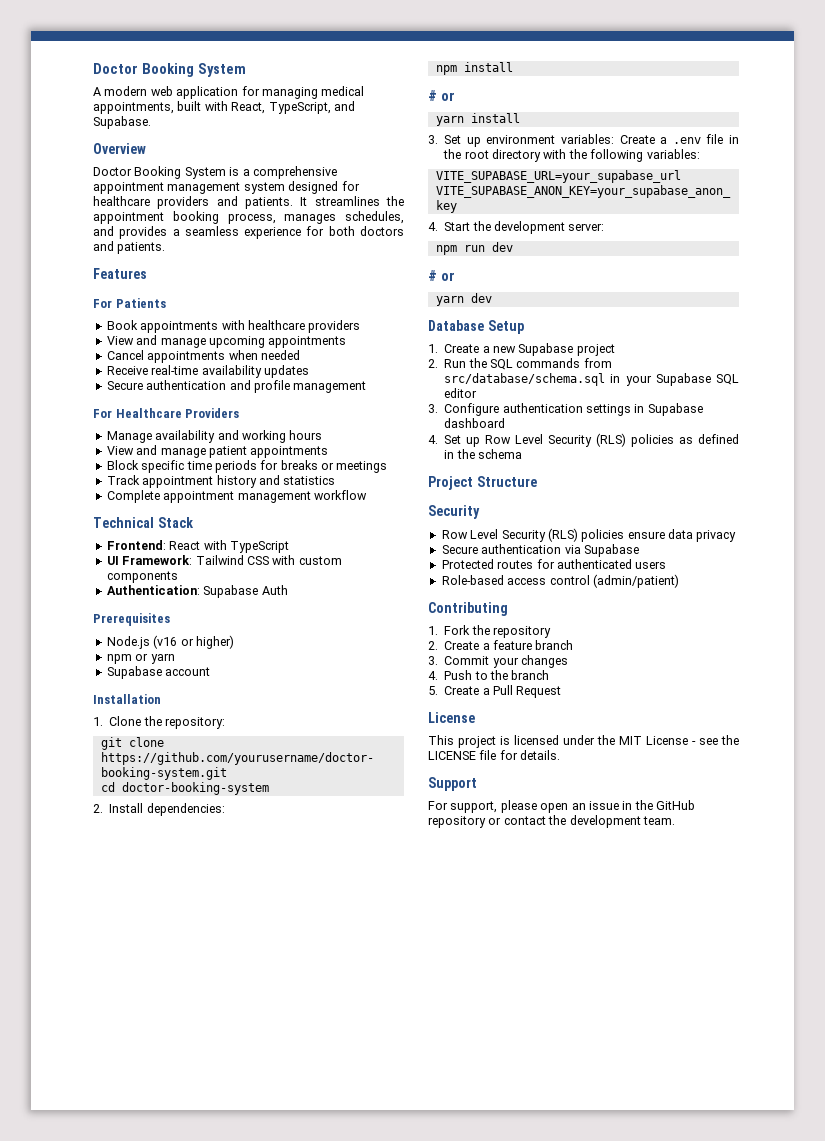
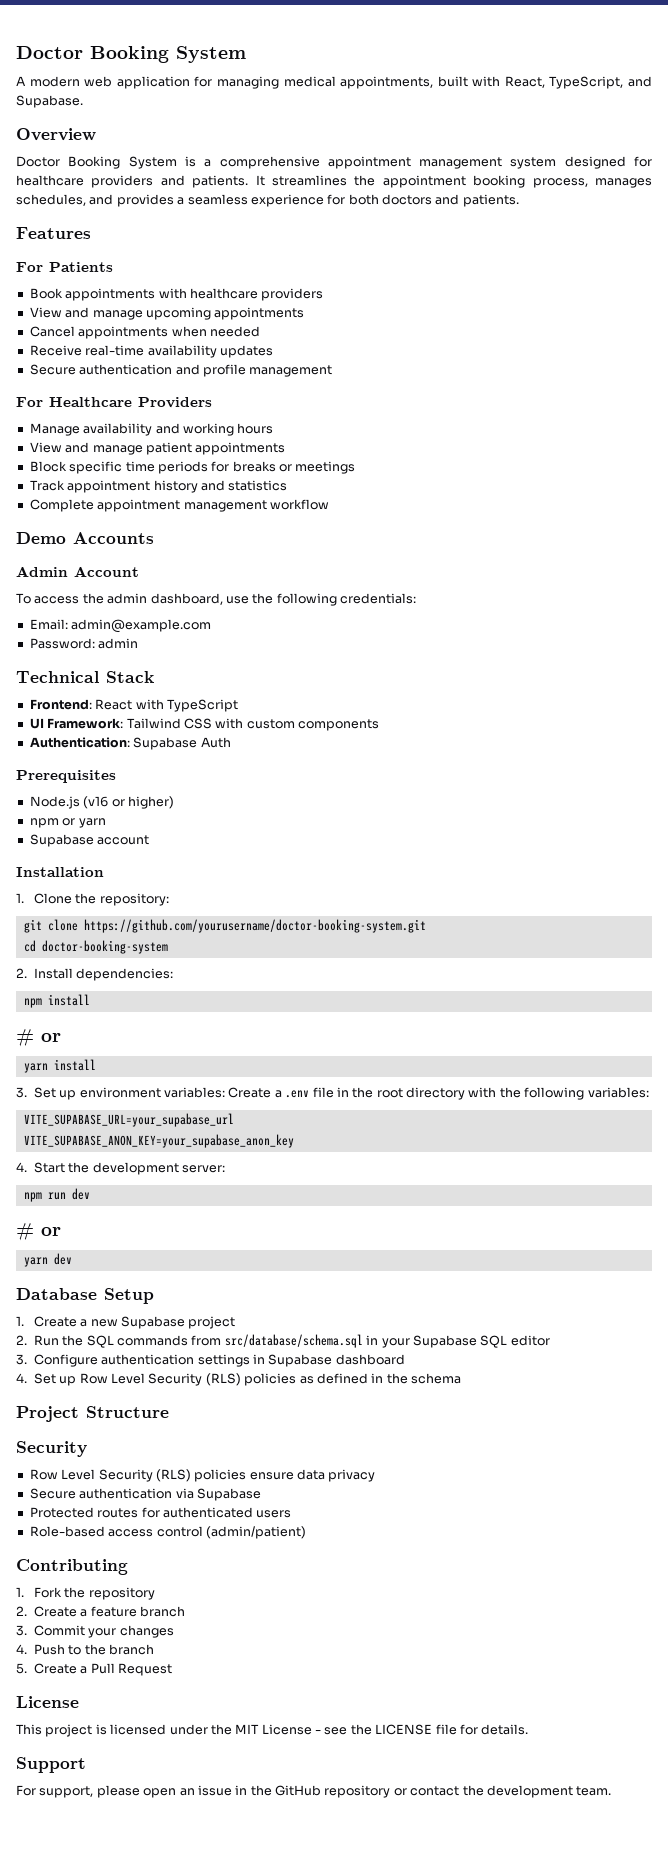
(367, 495) none -> [16,532,154,544] [16,566,139,577] [16,593,416,606] [29,619,212,633] [29,638,139,649] // Demo Accounts // Admin Account // To access the admin dashboard, use the following credentials: // Email: admin@example.com // Password: admin

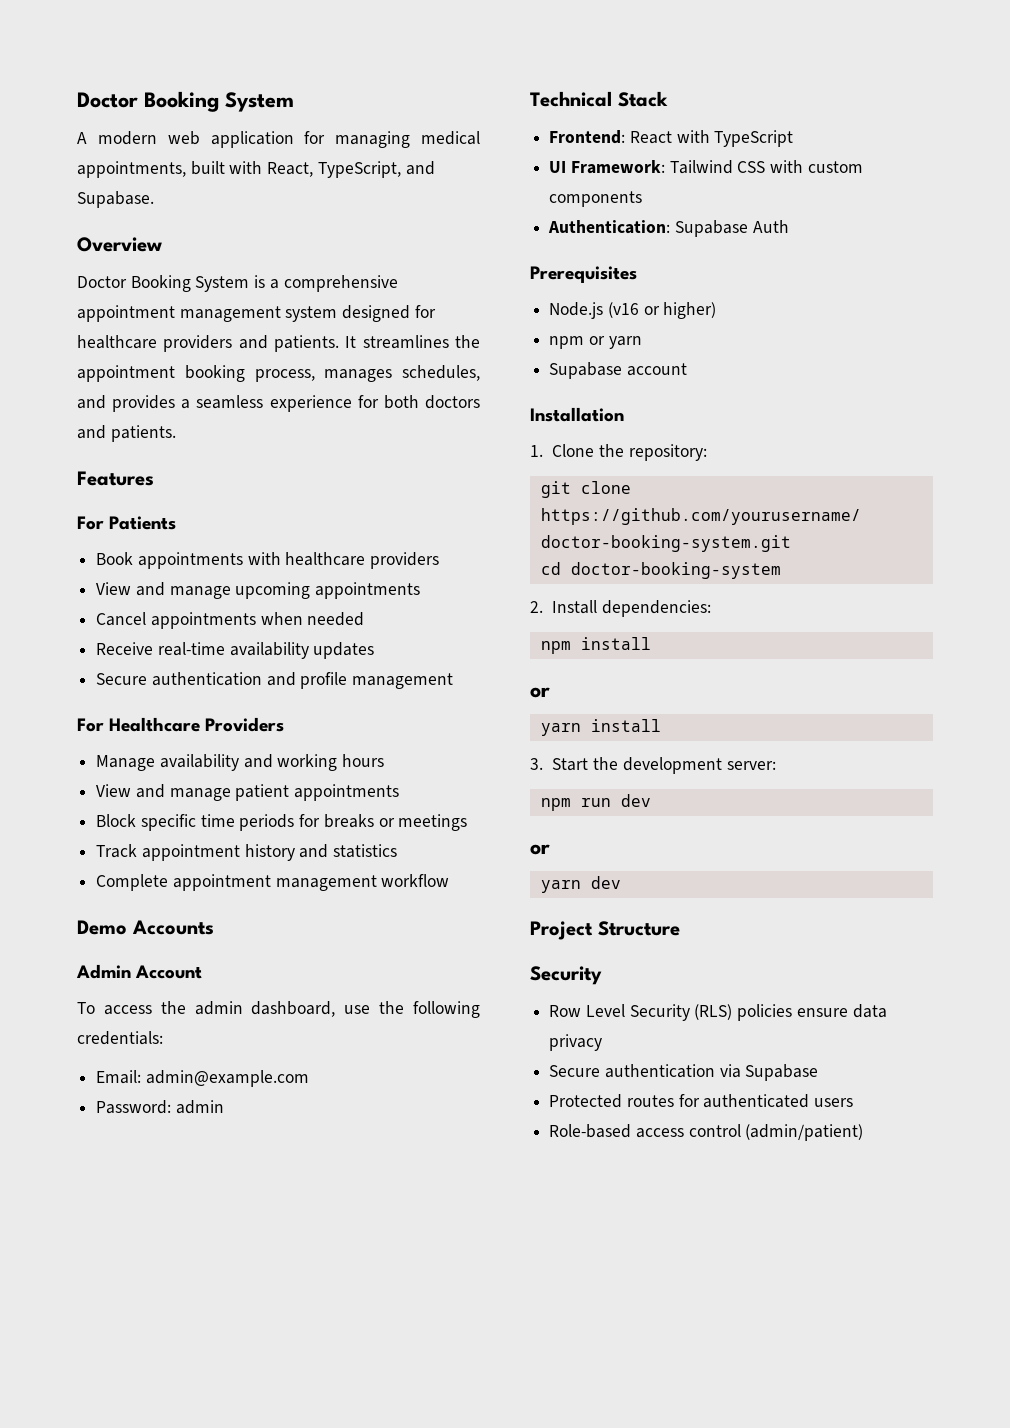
[16,1029,34,1047] # -> (651, 643) none
[33,1087,649,1100] [23,1113,234,1127] [23,1134,294,1148] [16,1162,27,1172] Set up environment variables: Create a .env file in the root directory with the following variables: // VITE_SUPABASE_URL=your_supabase_url // VITE_SUPABASE_ANON_KEY=your_supabase_anon_key // 4. -> (543, 764) none
[16,1223,34,1241] # -> (651, 800) none
[16,1288,154,1304] [16,1316,236,1329] [16,1334,550,1348] [16,1354,405,1367] [16,1373,462,1386] // Database Setup // 1. Create a new Supabase project // 2. Run the SQL commands from src/database/schema.sql in your Supabase SQL editor // 3. Configure authentication settings in Supabase dashboard // 4. Set up Row Level Security (RLS) policies as defined in the schema -> (621, 882) none
[16,1559,128,1575] [16,1587,155,1600] [16,1606,186,1617] [16,1625,174,1638] [16,1644,155,1655] [16,1663,173,1676] [16,1696,79,1708] [16,1724,529,1737] [16,1757,86,1773] [16,1785,612,1798] // Contributing // 1. Fork the repository // 2. Create a feature branch // 3. Commit your changes // 4. Push to the branch // 5. Create a Pull Request // License // This project is licensed under the MIT License - see the LICENSE file for details. // Support // For support, please open an issue in the GitHub repository or contact the development team. -> (864, 1132) none

